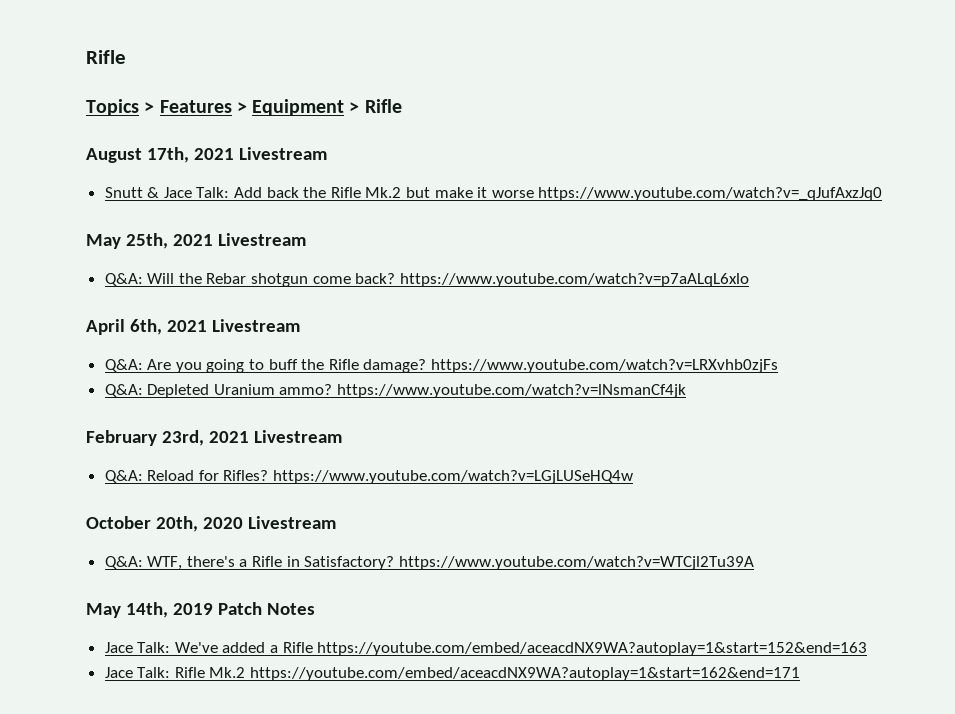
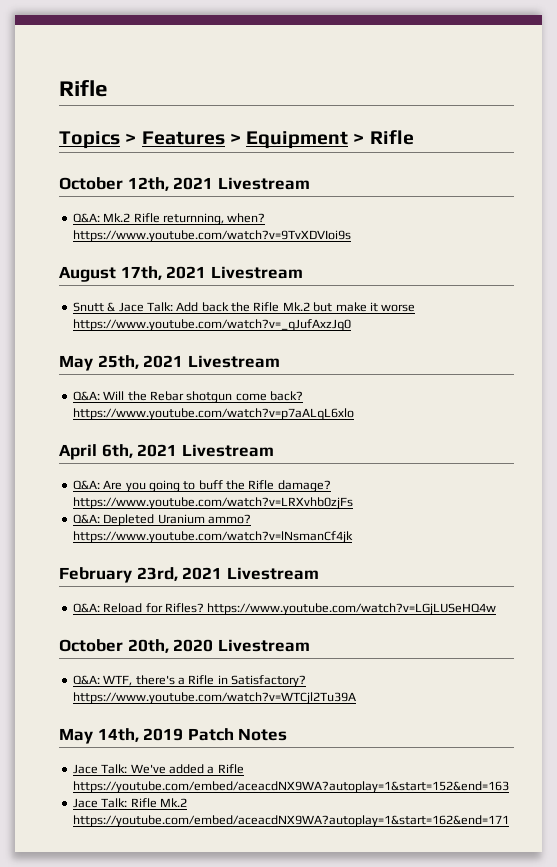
(402, 106) none -> [59,177,310,191] [72,213,266,225] [72,230,351,242] // October 12th, 2021 Livestream // Q&A: Mk.2 Rifle returnning, when? https://www.youtube.com/watch?v=9TvXDVIoi9s

